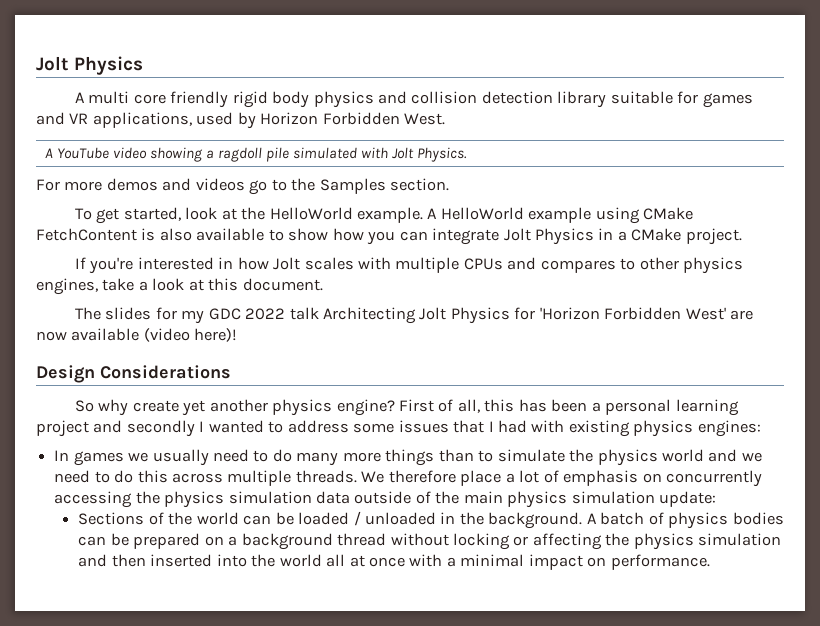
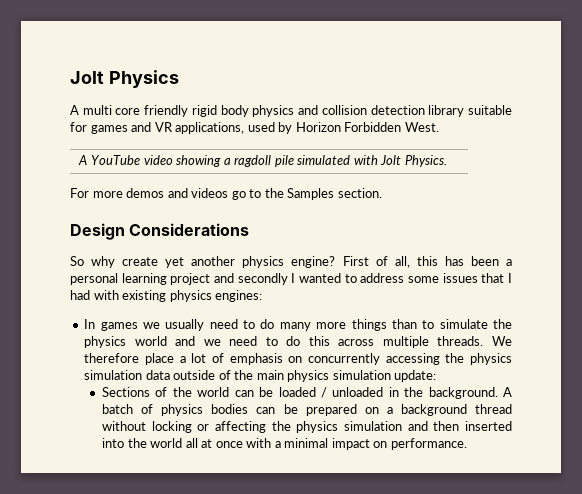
[74,207,694,224] [36,228,742,245] [74,257,744,274] [36,278,323,295] [74,307,754,324] [36,328,238,342] // To get started, look at the HelloWorld example. A HelloWorld example using CMake FetchContent is also available to show how you can integrate Jolt Physics in a CMake project. // If you're interested in how Jolt scales with multiple CPUs and compares to other physics engines, take a look at this document. // The slides for my GDC 2022 talk Architecting Jolt Physics for 'Horizon Forbidden West' are now available (video here)! -> (382, 193) none

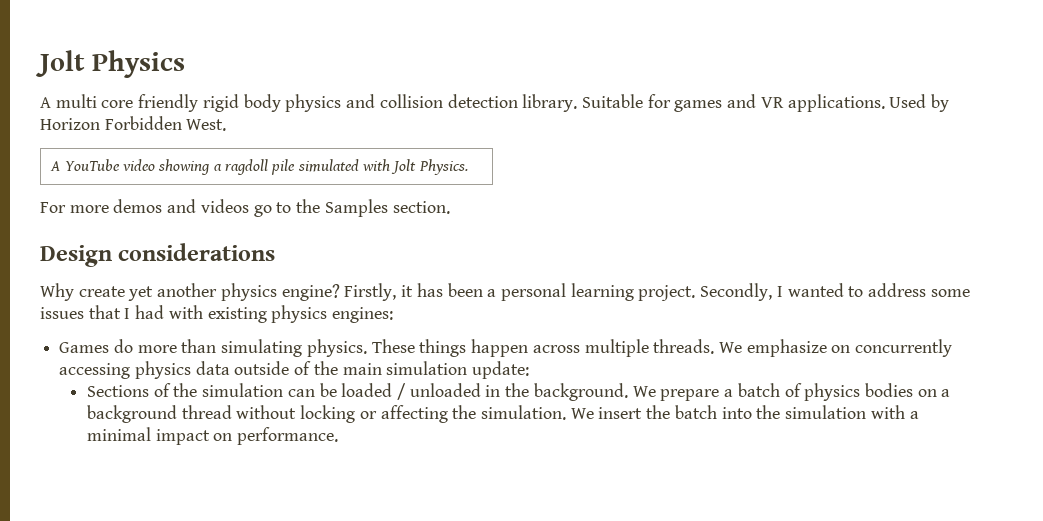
[428,105,512,117] library suitable -> [522,94,643,112] library. Suitable
[175,122,275,134] applications, used -> [787,94,927,112] applications. Used
[129,223,250,236] [70,256,116,268] Considerations // So why -> [118,243,276,261] [40,283,74,301] considerations // Why
[342,256,438,268] First of all, this -> [344,283,414,301] Firstly, it
[170,273,288,285] project and secondly -> [638,283,773,301] project. Secondly,
[84,319,513,331] [84,336,512,348] [84,353,512,365] [84,370,143,380] In games we usually need to do many more things than to simulate the physics world and we need to do this across multiple threads. We therefore place a lot of emphasis on concurrently accessing the physics simulation -> [59,339,953,357] [59,361,191,379] Games do more than simulating physics. These things happen across multiple threads. We emphasize on concurrently accessing physics
[287,370,330,382] physics -> (382, 369) none
[197,387,230,397] world -> [202,383,284,397] simulation
[502,387,512,397] A -> [632,386,734,401] We prepare a
[256,404,357,416] can be prepared -> (913, 390) none
[296,421,512,433] [101,438,243,448] physics simulation and then inserted into the world all at once -> [481,405,867,420] simulation. We insert the batch into the simulation

